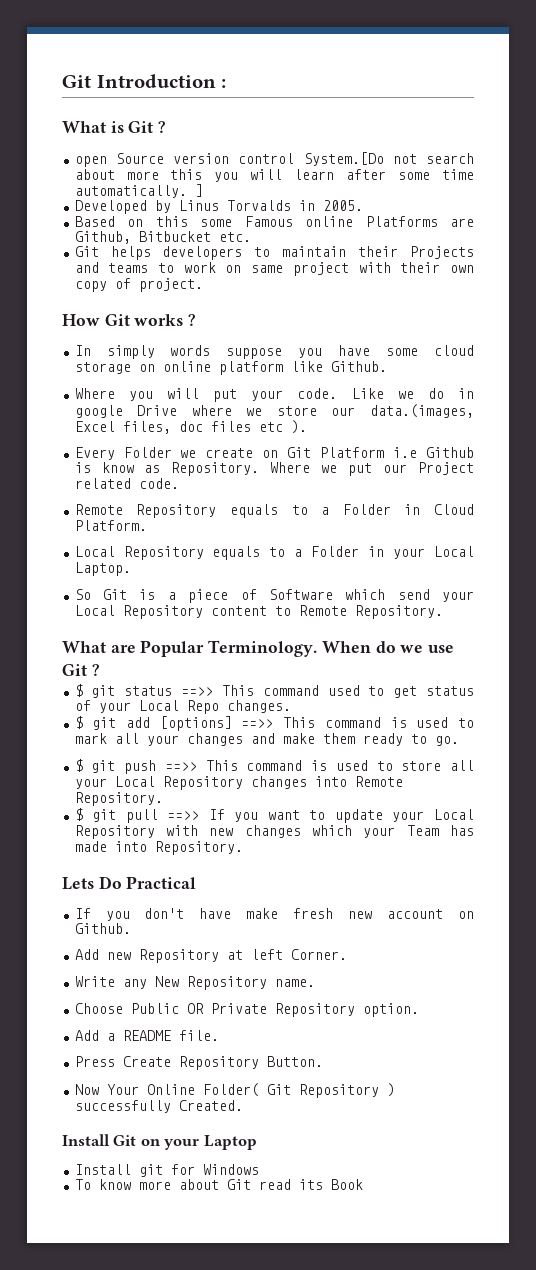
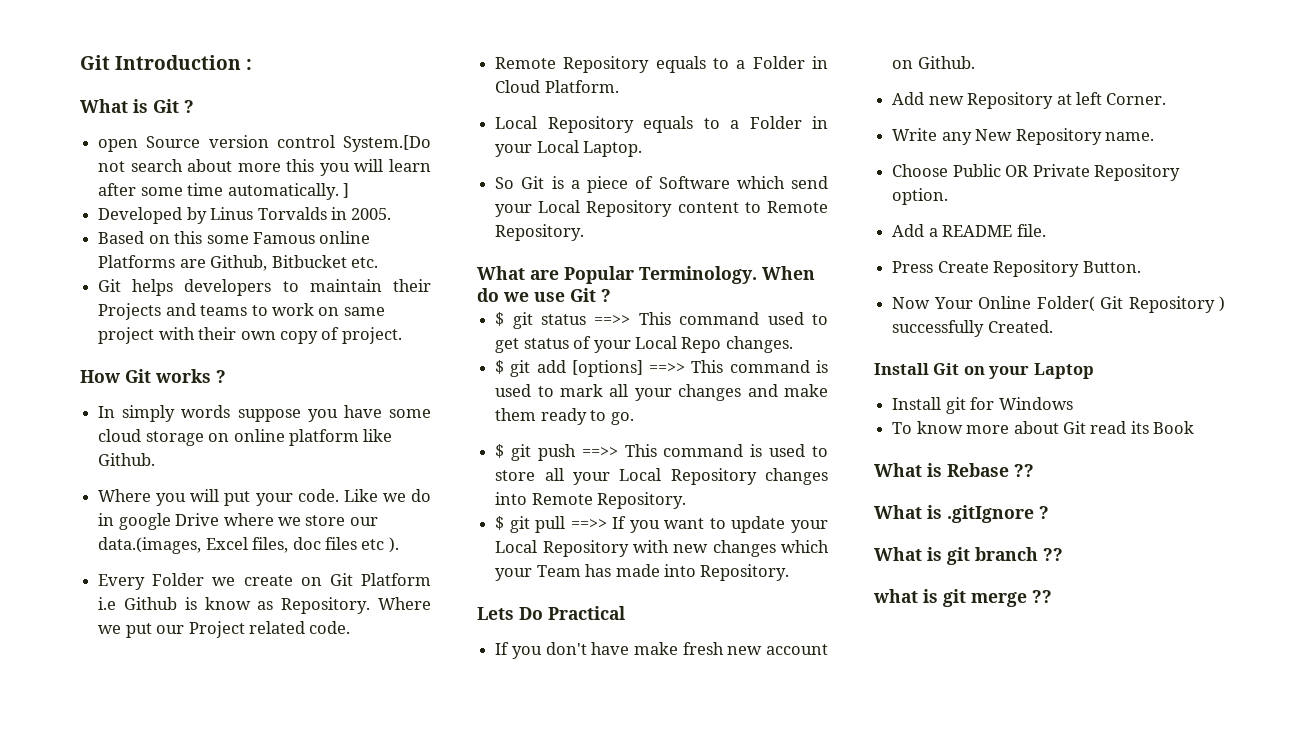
(363, 1184) none -> [874,463,1034,477] [874,505,1049,523] [874,547,1063,565] [873,589,1052,607] // What is Rebase ?? // What is .gitIgnore ? // What is git branch ?? // what is git merge ??

